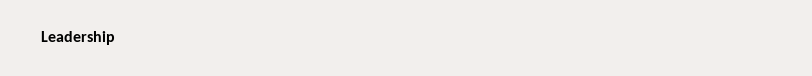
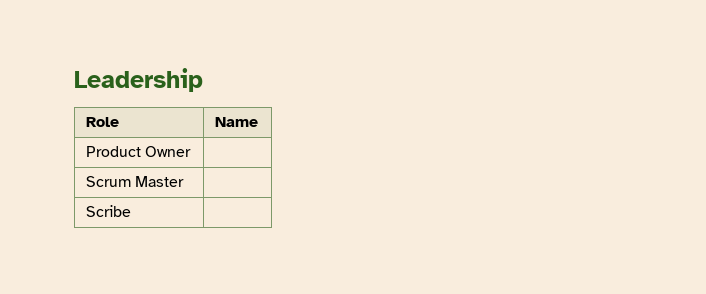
(115, 38) none -> [85,117,119,127] [214,117,258,127] [85,146,191,157] [85,176,184,187] [85,205,131,217] // Role | Name // Product Owner | // Scrum Master | // Scribe |

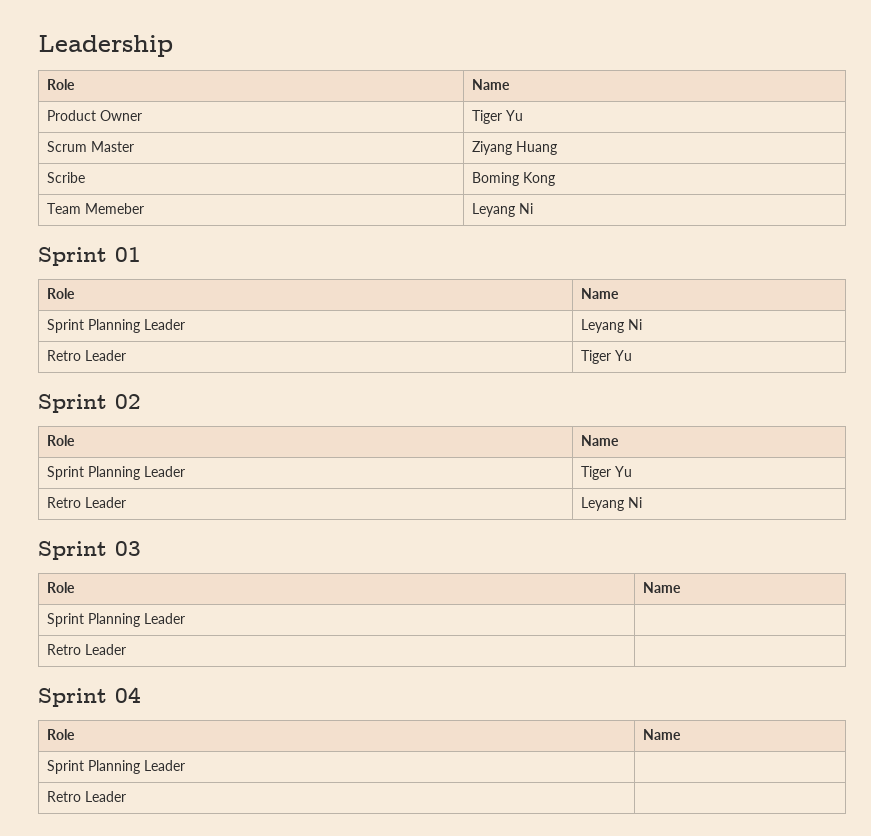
(191, 151) none -> [472,110,524,124] Tiger Yu
(184, 181) none -> [472,141,558,155] Ziyang Huang
(131, 211) none -> [472,172,556,186] [47,203,145,214] [472,203,534,217] [38,247,141,266] [47,288,76,299] [581,288,620,299] [47,319,186,333] [581,319,643,333] [47,350,127,361] [581,350,633,364] [38,394,141,413] [47,435,76,446] [581,435,620,446] [47,466,186,480] [581,466,633,480] [47,497,127,508] [581,497,643,511] [38,541,141,560] [47,582,76,593] [643,582,682,593] [47,613,186,627] [47,644,127,655] [38,687,141,707] [47,729,76,740] [643,729,682,740] [47,760,186,774] [47,791,127,802] | Boming Kong // Team Memeber | Leyang Ni // Sprint 01 // Role | Name // Sprint Planning Leader | Leyang Ni // Retro Leader | Tiger Yu // Sprint 02 // Role | Name // Sprint Planning Leader | Tiger Yu // Retro Leader | Leyang Ni // Sprint 03 // Role | Name // Sprint Planning Leader | // Retro Leader | // Sprint 04 // Role | Name // Sprint Planning Leader | // Retro Leader

